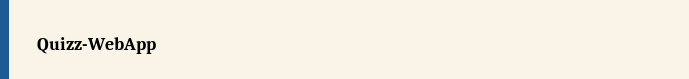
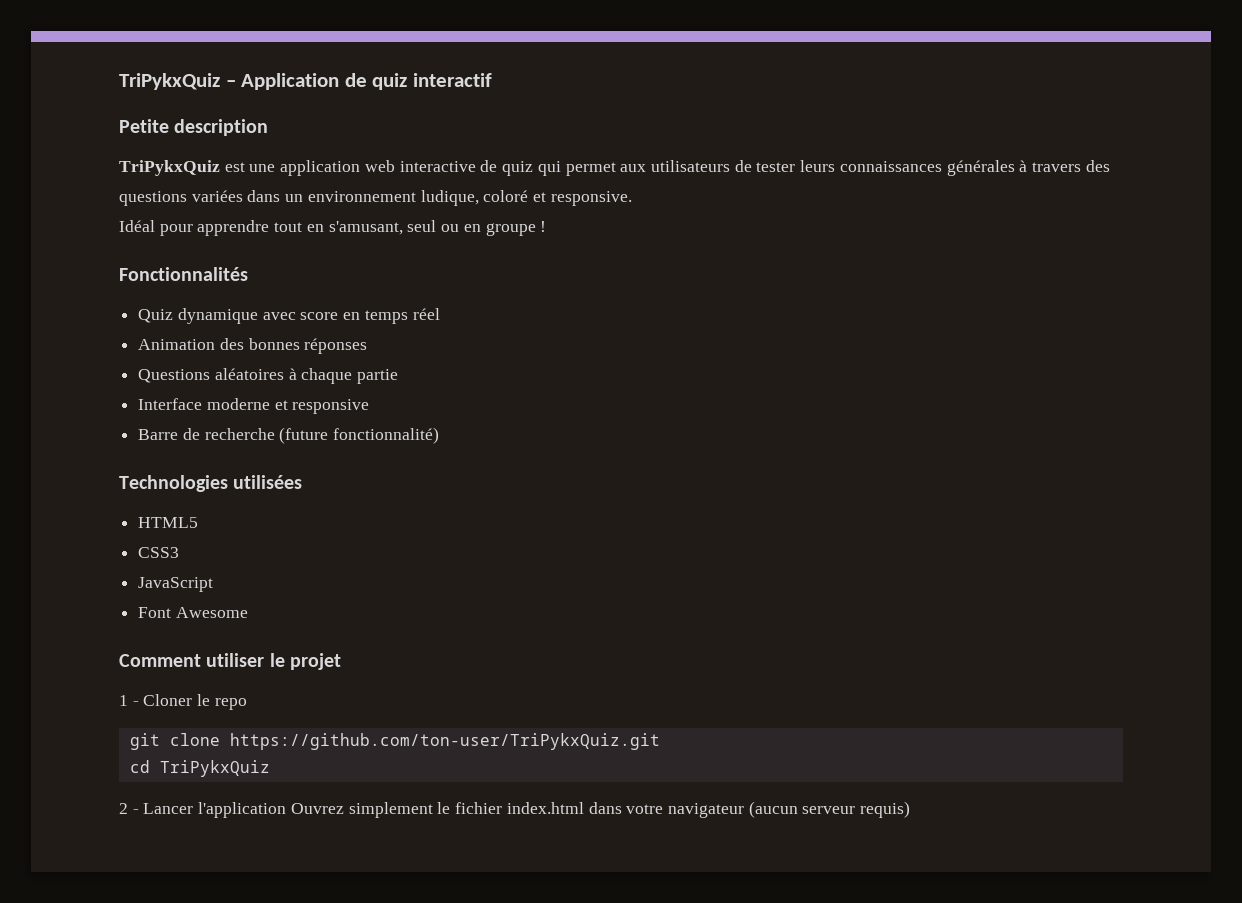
[37,37,156,54] Quizz-WebApp -> [119,73,492,90] [119,119,269,136] [119,160,1110,176] [119,190,632,206] [119,220,547,236] [119,267,248,281] [138,308,440,324] [138,338,368,354] [138,368,399,384] [138,398,370,414] [138,427,440,444] [119,475,303,492] [138,517,199,528] [138,547,180,558] [138,577,214,592] [138,607,248,618] [119,653,341,670] [119,694,247,710] [129,733,660,750] [129,760,270,777] [119,801,911,818] TriPykxQuiz – Application de quiz interactif // Petite description // TriPykxQuiz est une application web interactive de quiz qui permet aux utilisateurs de tester leurs connaissances générales à travers des questions variées dans un environnement ludique, coloré et responsive. // Idéal pour apprendre tout en s'amusant, seul ou en groupe ! // Fonctionnalités // Quiz dynamique avec score en temps réel // Animation des bonnes réponses // Questions aléatoires à chaque partie // Interface moderne et responsive // Barre de recherche (future fonctionnalité) // Technologies utilisées // HTML5 // CSS3 // JavaScript // Font Awesome // Comment utiliser le projet // 1 - Cloner le repo // git clone https://github.com/ton-user/TriPykxQuiz.git // cd TriPykxQuiz // 2 - Lancer l'application Ouvrez simplement le fichier index.html dans votre navigateur (aucun serveur requis)

